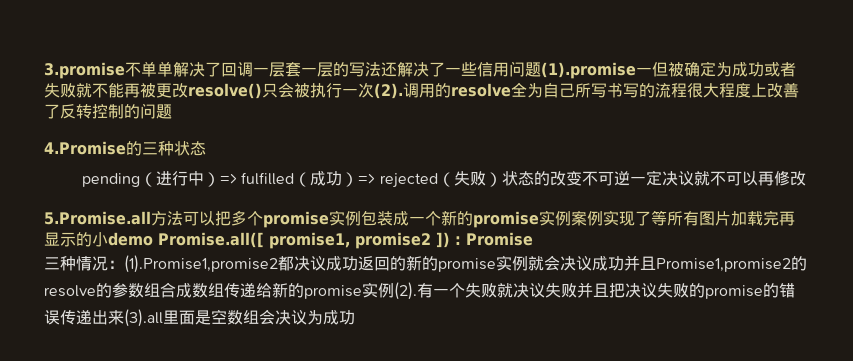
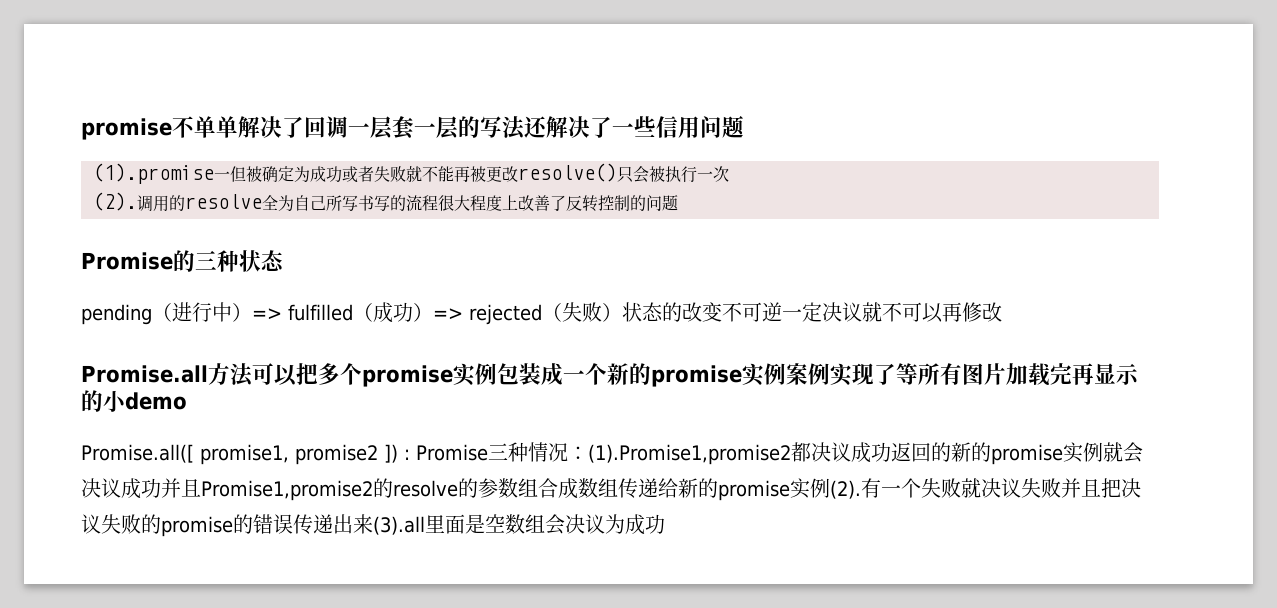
[44,62,125,79] 3.promise -> [81,118,172,140] promise
(541, 69) none -> (744, 126) //
(374, 90) none -> (729, 174) //
[44,141,126,155] 4.Promise -> [81,252,173,270] Promise
[44,211,151,225] 5.Promise.all -> [81,365,208,383] Promise.all
(153, 239) none -> (187, 401) //
(533, 239) // -> (488, 452) none

